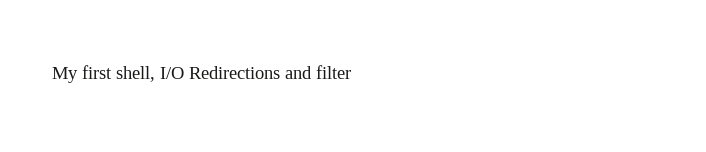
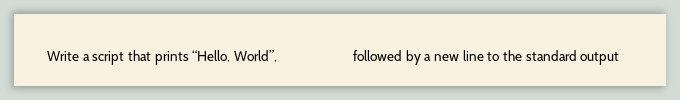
[52,65,351,83] My first shell, I/O Redirections and filter -> [47,50,620,65] Write a script that prints “Hello, World”, followed by a new line to the standard output

